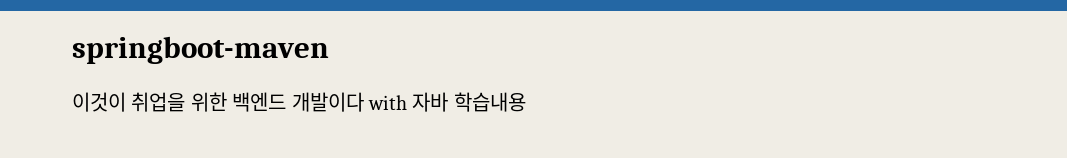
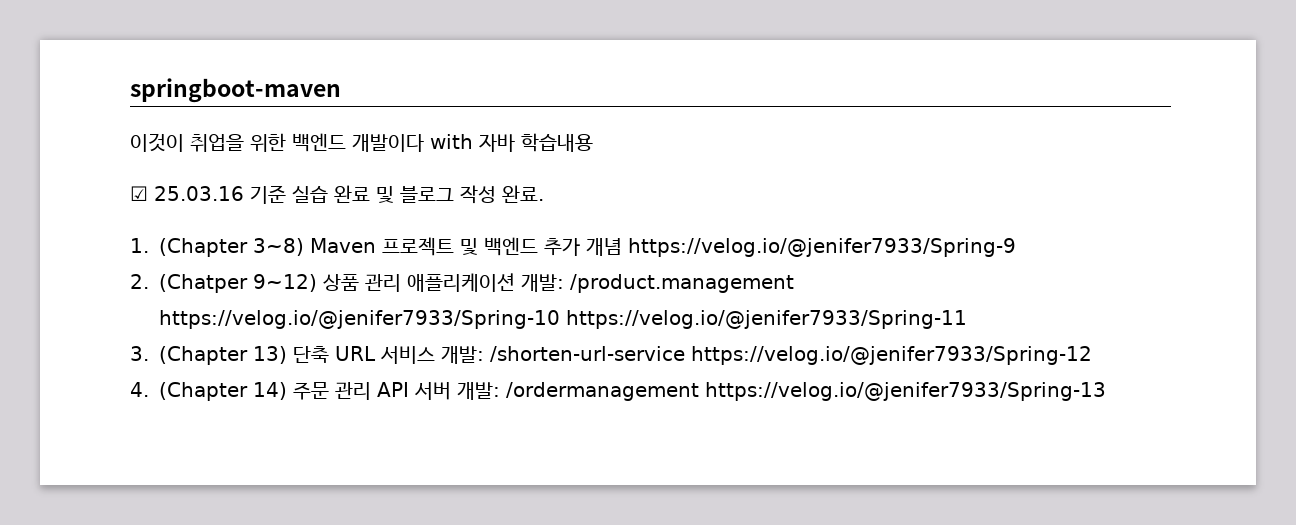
(526, 102) none -> [130,185,544,204] [130,237,1016,257] [130,273,794,293] [159,310,967,329] [130,346,1092,365] [130,382,1106,401] // ☑ 25.03.16 기준 실습 완료 및 블로그 작성 완료. // 1. (Chapter 3~8) Maven 프로젝트 및 백엔드 추가 개념 https://velog.io/@jenifer7933/Spring-9 // 2. (Chatper 9~12) 상품 관리 애플리케이션 개발: /product.management https://velog.io/@jenifer7933/Spring-10 https://velog.io/@jenifer7933/Spring-11 // 3. (Chapter 13) 단축 URL 서비스 개발: /shorten-url-service https://velog.io/@jenifer7933/Spring-12 // 4. (Chapter 14) 주문 관리 API 서버 개발: /ordermanagement https://velog.io/@jenifer7933/Spring-13

